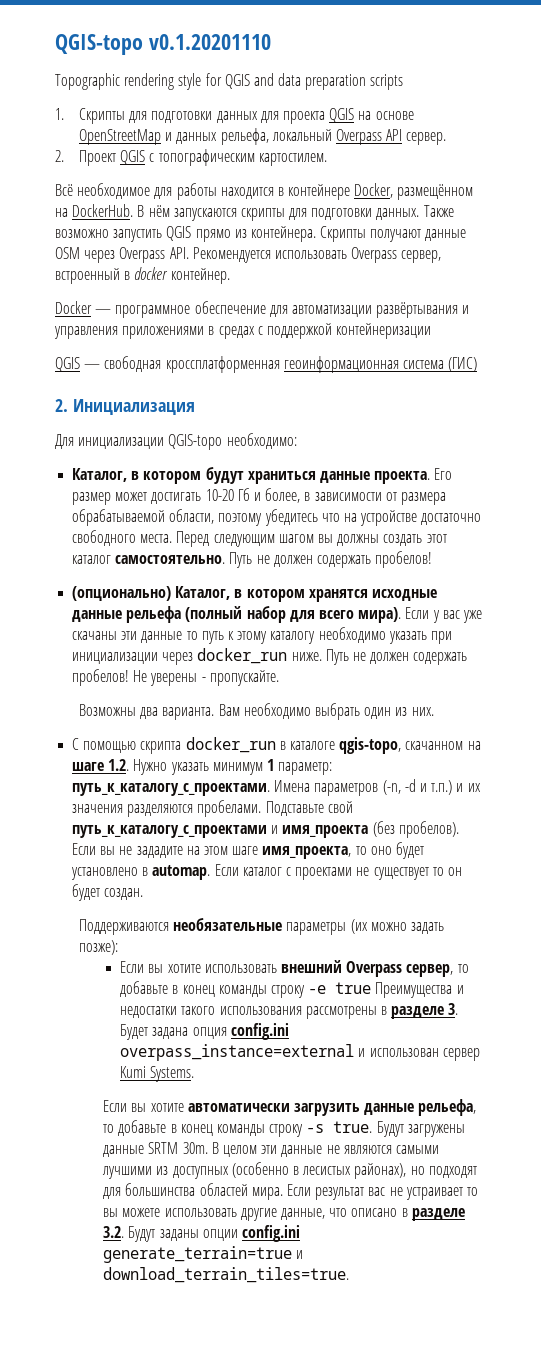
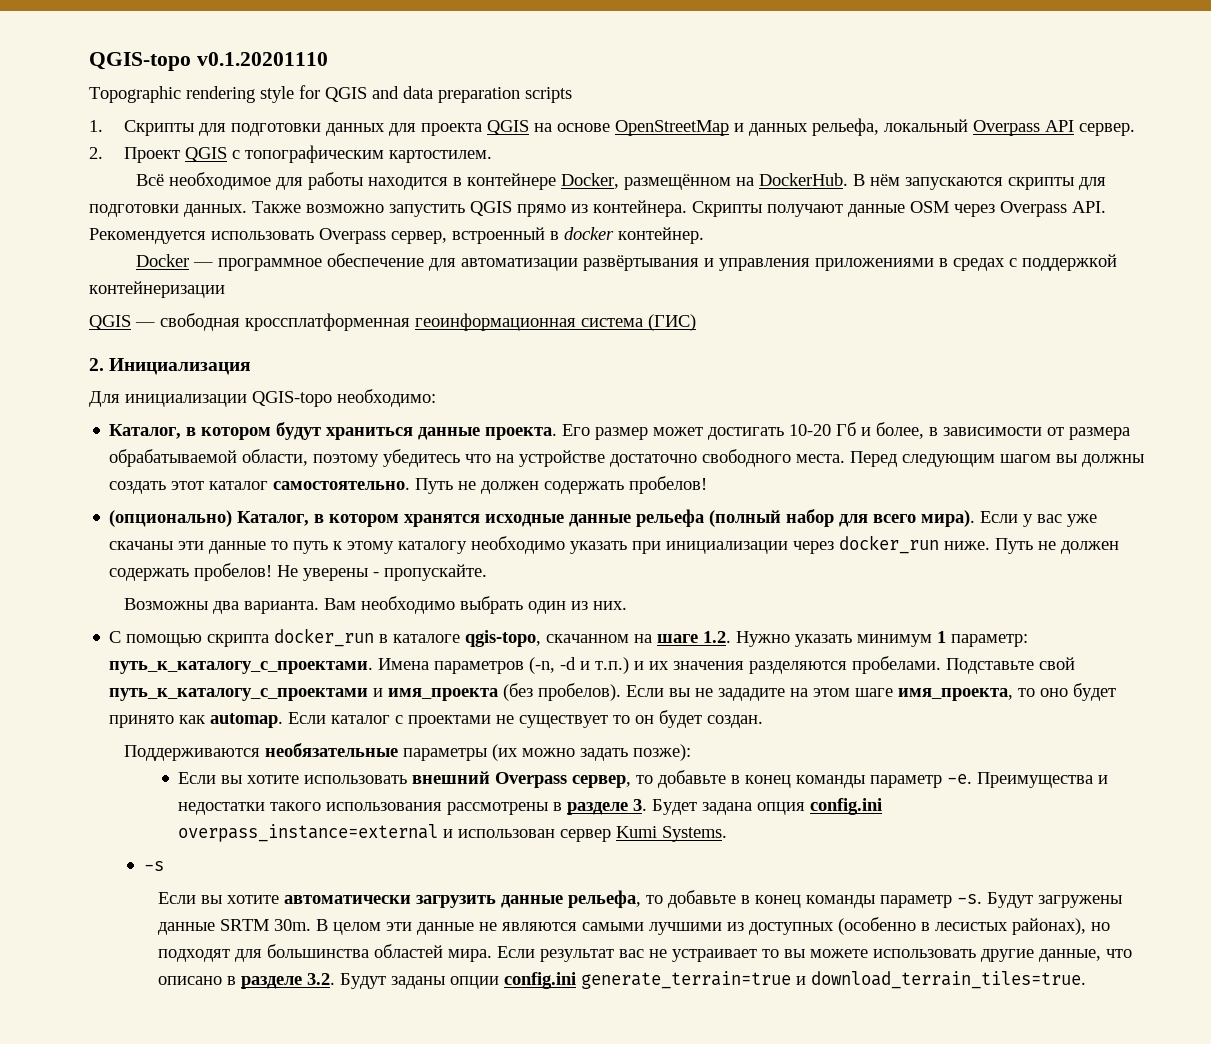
[71,867,149,880] установлено в -> [109,715,206,728] принято как
[270,982,372,998] строку -e true -> [870,774,973,788] параметр -e.
(195, 1074) none -> [143,861,164,871] // -s
[269,1121,373,1137] строку -s true. -> [880,894,983,908] параметр -s.

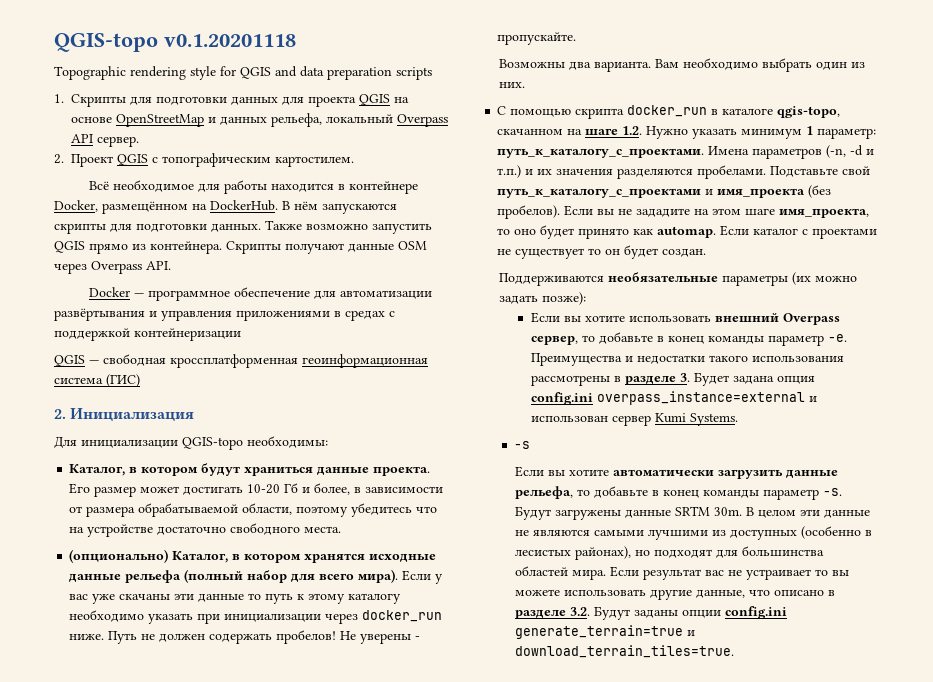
[89,52,328,71] QGIS-topo v0.1.20201110 -> [54,33,296,52] QGIS-topo v0.1.20201118
[89,227,704,244] Рекомендуется использовать Overpass сервер, встроенный в docker контейнер. -> (171, 265) none
[337,389,436,407] необходимо: -> [247,436,328,448] необходимы:
[850,451,1145,467] [109,476,708,494] Перед следующим шагом вы должны создать этот каталог самостоятельно. Путь не должен содержать пробелов! -> (342, 529) none

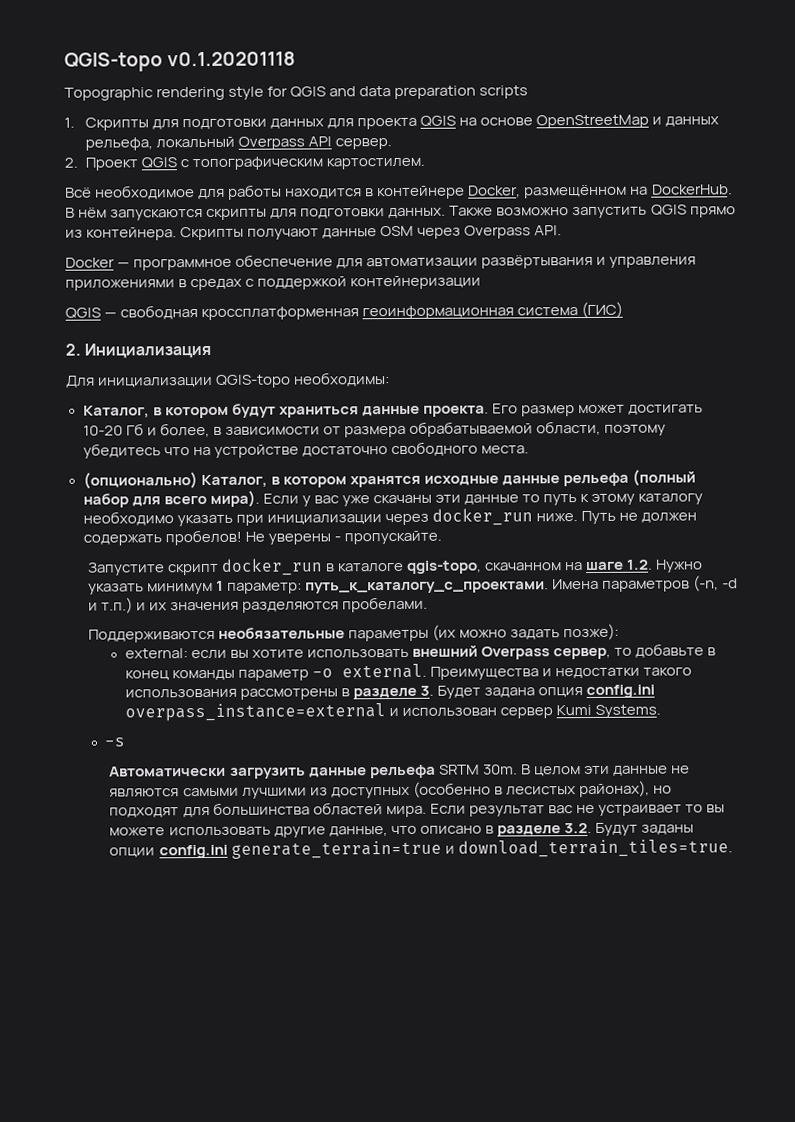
[498,58,865,72] [498,82,525,88] [497,106,625,119] Возможны два варианта. Вам необходимо выбрать один из них. // С помощью скрипта -> [87,562,219,576] Запустите скрипт
[770,166,871,177] [497,185,832,198] [497,205,870,219] [497,225,878,239] [497,245,707,259] Подставьте свой путь_к_каталогу_с_проектами и имя_проекта (без пробелов). Если вы не зададите на этом шаге имя_проекта, то оно будет принято как automap. Если каталог с проектами не существует то он будет создан. -> (429, 604) none
[530,312,560,323] Если -> [124,648,228,660] external: если
[827,334,847,342] -e. -> [312,663,428,679] -o external.
[515,466,839,479] [515,486,843,500] [515,506,672,520] Если вы хотите автоматически загрузить данные рельефа, то добавьте в конец команды параметр -s. Будут загружены данные -> [109,764,436,779] Автоматически загрузить данные рельефа

